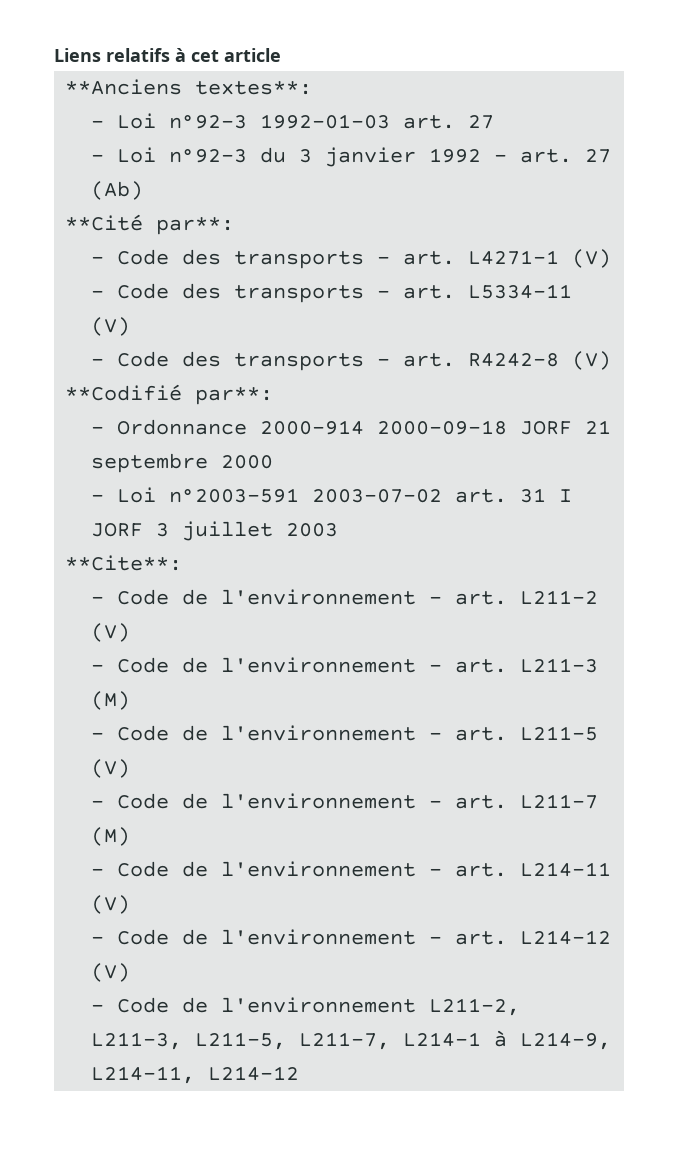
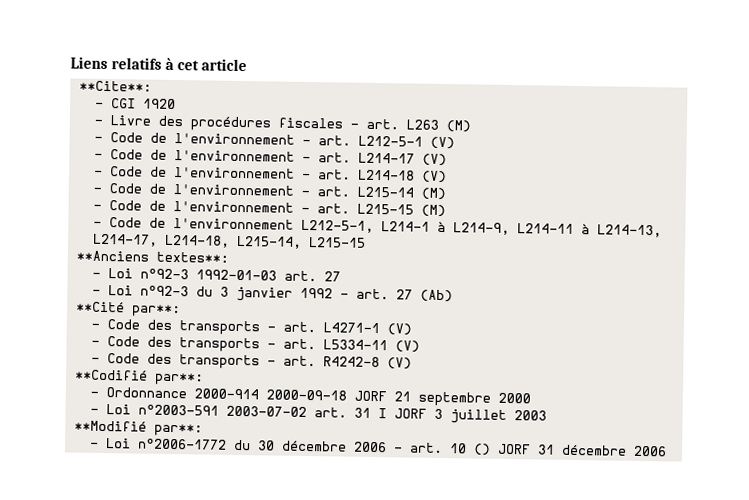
(281, 55) none -> [78,80,152,92] [94,98,176,110] [93,115,471,133] [93,132,455,150] [93,149,447,167] [93,166,447,184] [92,183,446,201] [92,200,446,218] [92,217,662,238] [92,233,366,249] // **Cite**: // - CGI 1920 // - Livre des procédures fiscales - art. L263 (M) // - Code de l'environnement - art. L212-5-1 (V) // - Code de l'environnement - art. L214-17 (V) // - Code de l'environnement - art. L214-18 (V) // - Code de l'environnement - art. L215-14 (M) // - Code de l'environnement - art. L215-15 (M) // - Code de l'environnement L212-5-1, L214-1 à L214-9, L214-11 à L214-13, L214-17, L214-18, L215-14, L215-15
[64,555,182,571] [90,589,598,605] [90,623,130,642] [90,657,598,673] [90,691,130,710] [90,725,598,741] [90,759,130,778] [90,793,598,809] [90,827,130,846] [90,861,611,877] [90,895,130,914] [90,929,611,945] [90,963,130,982] [90,997,520,1016] [90,1030,611,1050] [90,1066,299,1084] **Cite**: // - Code de l'environnement - art. L211-2 (V) // - Code de l'environnement - art. L211-3 (M) // - Code de l'environnement - art. L211-5 (V) // - Code de l'environnement - art. L211-7 (M) // - Code de l'environnement - art. L214-11 (V) // - Code de l'environnement - art. L214-12 (V) // - Code de l'environnement L211-2, L211-3, L211-5, L211-7, L214-1 à L214-9, L214-11, L214-12 -> [73,420,203,437] [89,438,667,457] **Modifié par**: // - Loi n°2006-1772 du 30 décembre 2006 - art. 10 () JORF 31 décembre 2006

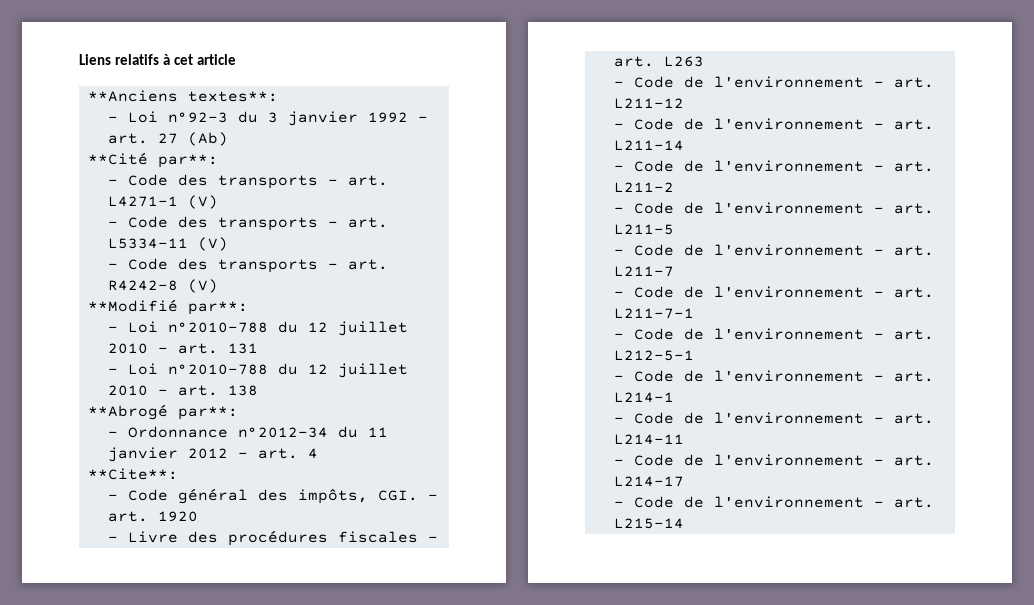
[78,80,152,92] [94,98,176,110] [93,115,471,133] [93,132,455,150] [93,149,447,167] [93,166,447,184] [92,183,446,201] [92,200,446,218] [92,217,662,238] [92,233,366,249] [75,250,229,263] [91,268,341,282] **Cite**: // - CGI 1920 // - Livre des procédures fiscales - art. L263 (M) // - Code de l'environnement - art. L212-5-1 (V) // - Code de l'environnement - art. L214-17 (V) // - Code de l'environnement - art. L214-18 (V) // - Code de l'environnement - art. L215-14 (M) // - Code de l'environnement - art. L215-15 (M) // - Code de l'environnement L212-5-1, L214-1 à L214-9, L214-11 à L214-13, L214-17, L214-18, L215-14, L215-15 // **Anciens textes**: // - Loi n°92-3 1992-01-03 art. 27 -> [87,90,278,102] **Anciens textes**:
[74,369,204,386] [89,387,531,407] [89,404,547,424] [73,420,203,437] [89,438,667,457] **Codifié par**: // - Ordonnance 2000-914 2000-09-18 JORF 21 septembre 2000 // - Loi n°2003-591 2003-07-02 art. 31 I JORF 3 juillet 2003 // **Modifié par**: // - Loi n°2006-1772 du 30 décembre 2006 - art. 10 () JORF 31 décembre 2006 -> [87,299,248,315] [107,321,408,336] [107,343,258,354] [107,363,408,378] [107,385,258,396] [87,404,238,420] [107,426,388,438] [107,447,318,462] [87,468,178,480] [107,488,438,504] [107,511,198,522] [107,530,438,546] [613,56,704,67] [613,76,934,88] [613,98,684,108] [613,118,934,130] [613,140,684,151] [613,160,934,172] [613,182,674,192] [613,202,934,214] [613,224,674,235] [613,244,934,256] [613,266,674,277] [613,286,934,298] [613,308,694,319] [613,328,934,340] [613,350,694,361] [613,370,934,382] [613,392,674,403] [613,412,934,424] [613,434,684,445] [613,454,934,466] [613,476,684,487] [613,496,934,508] [613,518,684,529] **Modifié par**: // - Loi n°2010-788 du 12 juillet 2010 - art. 131 // - Loi n°2010-788 du 12 juillet 2010 - art. 138 // **Abrogé par**: // - Ordonnance n°2012-34 du 11 janvier 2012 - art. 4 // **Cite**: // - Code général des impôts, CGI. - art. 1920 // - Livre des procédures fiscales - art. L263 // - Code de l'environnement - art. L211-12 // - Code de l'environnement - art. L211-14 // - Code de l'environnement - art. L211-2 // - Code de l'environnement - art. L211-5 // - Code de l'environnement - art. L211-7 // - Code de l'environnement - art. L211-7-1 // - Code de l'environnement - art. L212-5-1 // - Code de l'environnement - art. L214-1 // - Code de l'environnement - art. L214-11 // - Code de l'environnement - art. L214-17 // - Code de l'environnement - art. L215-14

